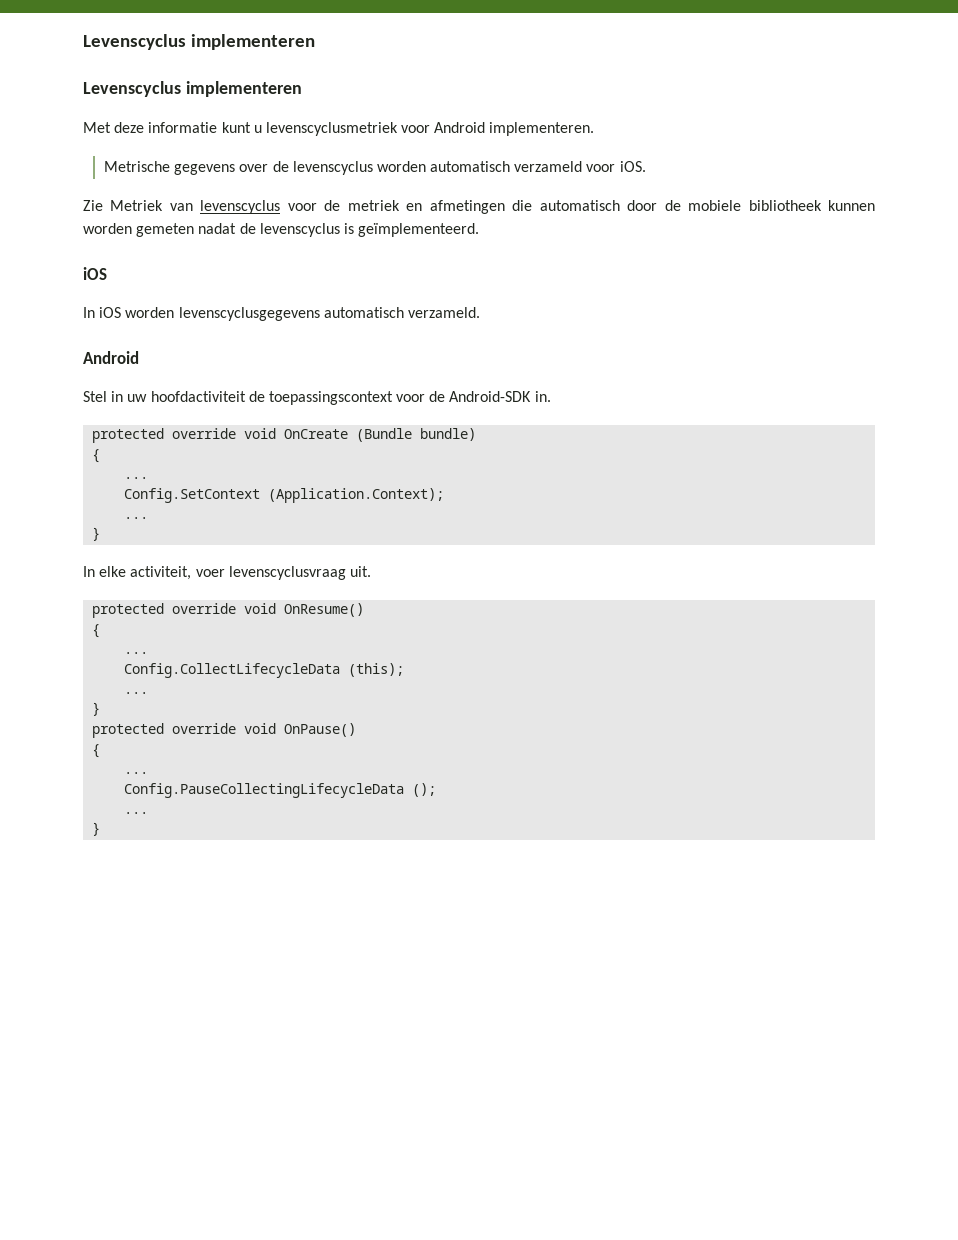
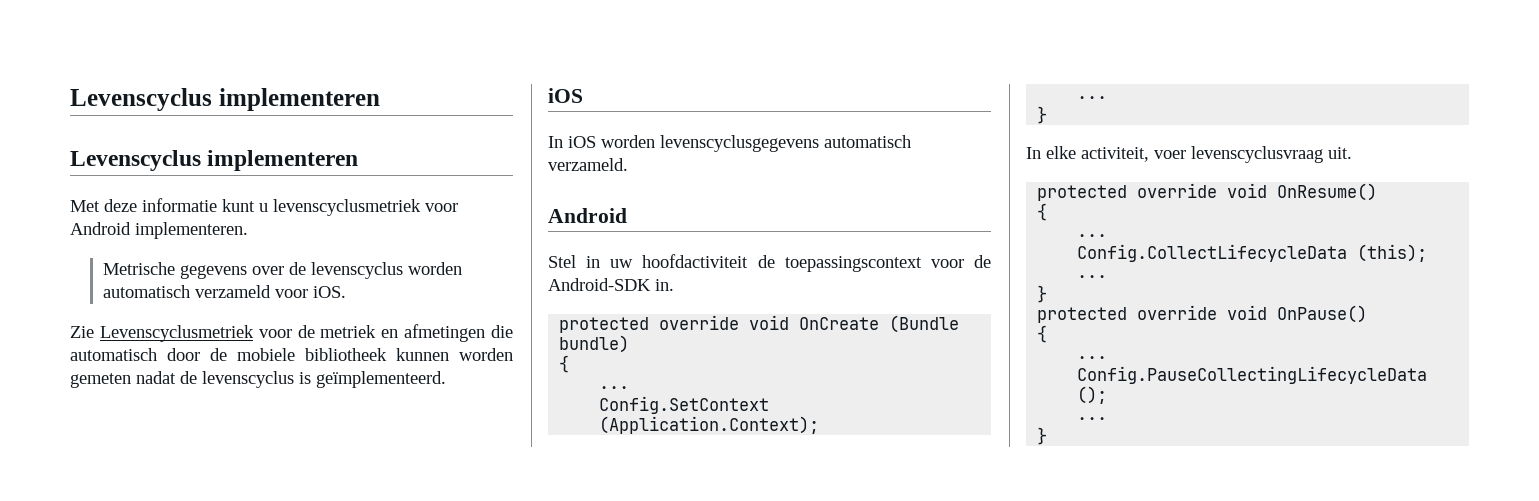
[110,200,281,214] Metriek van levenscyclus -> [99,325,254,342] Levenscyclusmetriek

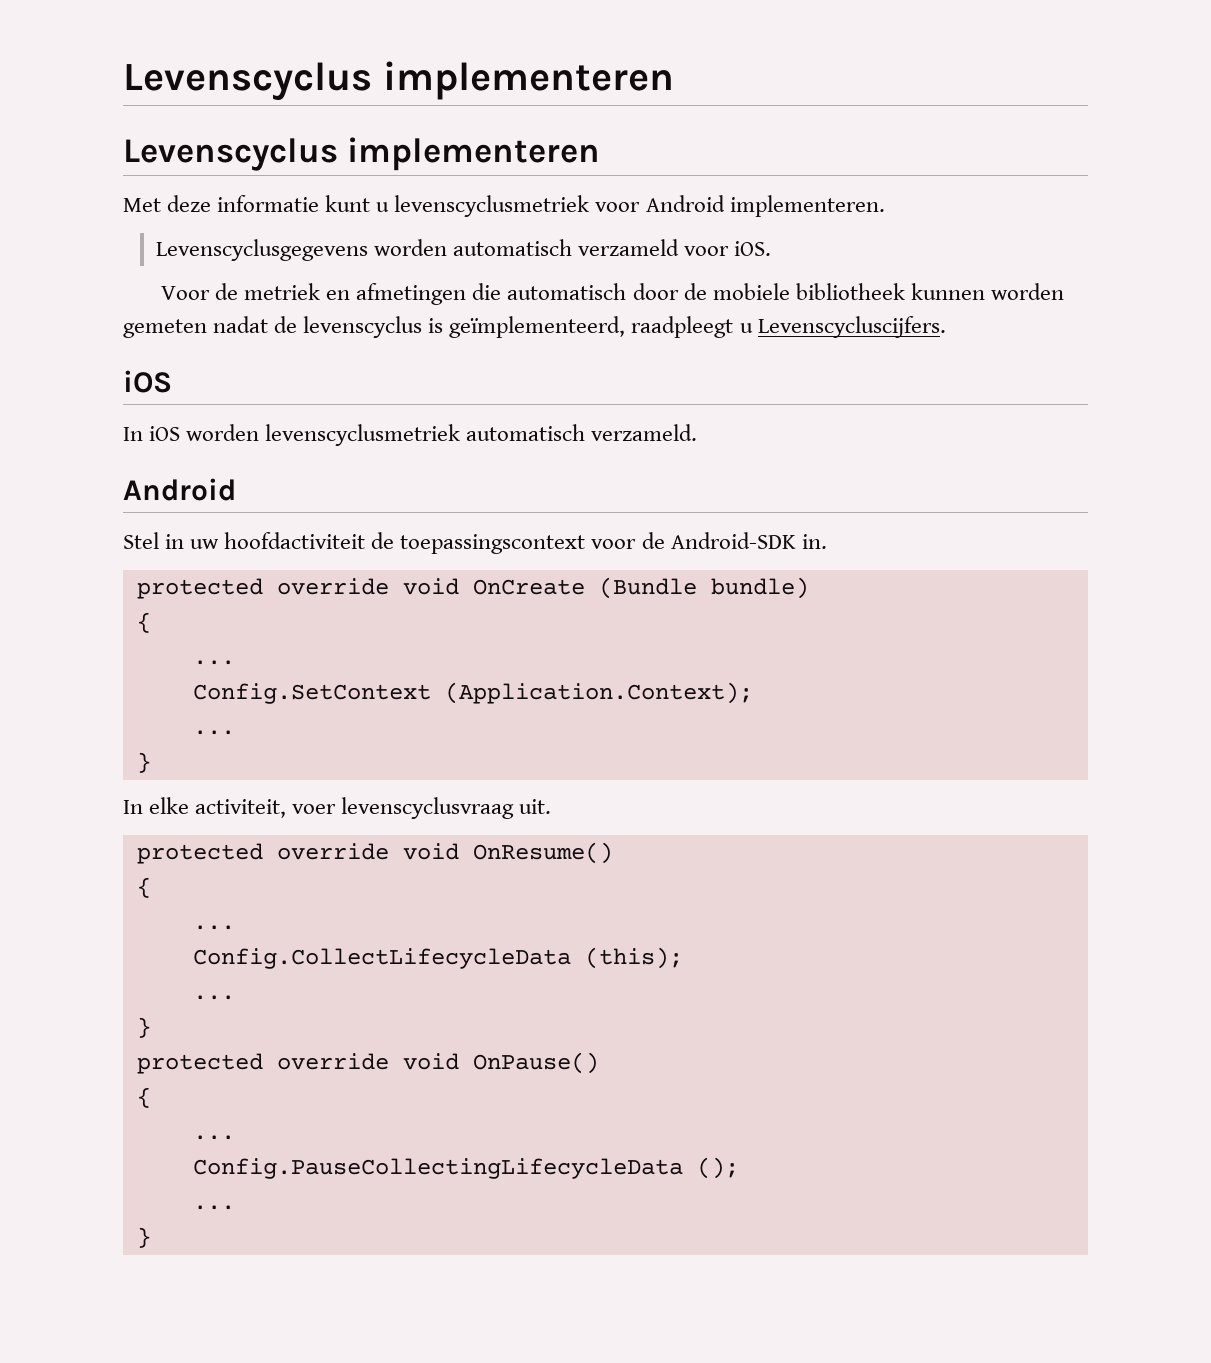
[103,262,404,279] Metrische gegevens over de levenscyclus -> [156,239,369,261] Levenscyclusgegevens
[70,325,292,342] Zie Levenscyclusmetriek voor -> [161,286,211,300] Voor
[316,371,446,388] geïmplementeerd. -> [449,316,946,338] geïmplementeerd, raadpleegt u Levenscycluscijfers.
[660,135,819,152] levenscyclusgegevens -> [265,424,461,446] levenscyclusmetriek

